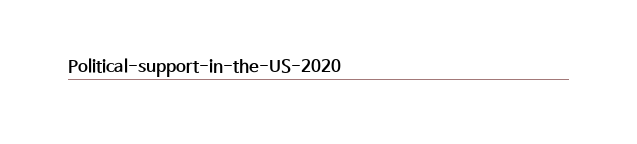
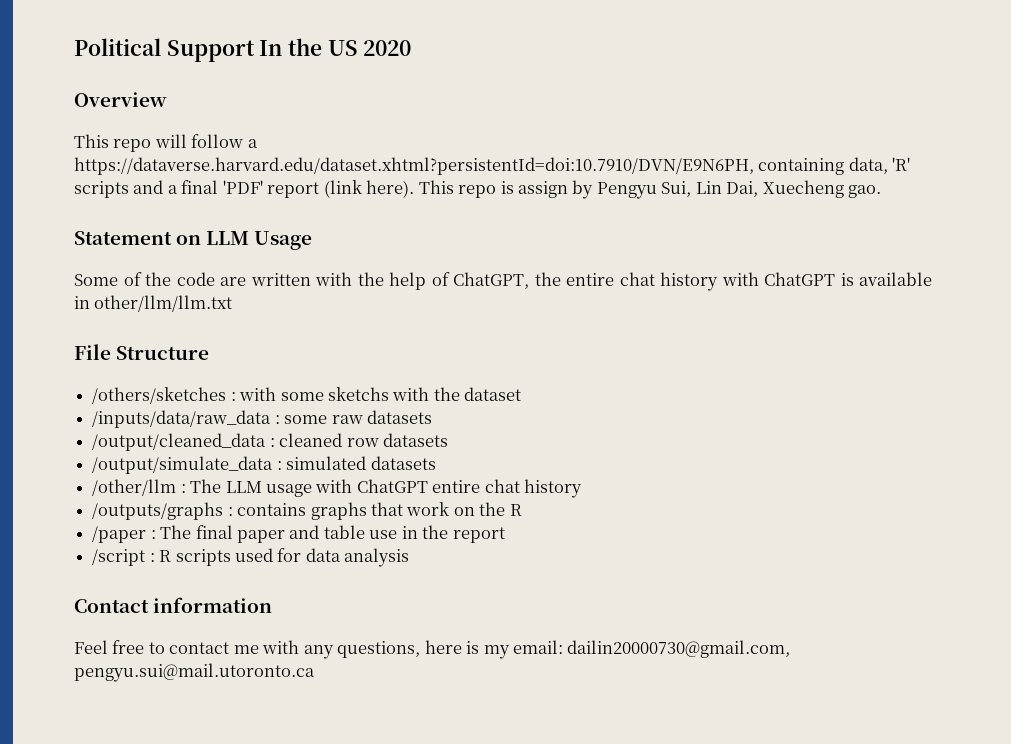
[68,58,341,77] Political-support-in-the-US-2020 -> [74,38,412,62] [74,92,167,107] [74,134,258,152] [74,157,911,175] [74,180,882,199] [74,231,313,250] [74,272,932,291] [74,295,233,312] [74,344,210,360] [92,387,522,404] [92,410,432,428] [92,433,448,451] [92,456,436,474] [92,479,583,498] [92,502,522,520] [92,525,505,543] [92,548,410,567] [74,597,273,613] [74,640,791,659] [74,663,315,682] Political Support In the US 2020 // Overview // This repo will follow a https://dataverse.harvard.edu/dataset.xhtml?persistentId=doi:10.7910/DVN/E9N6PH, containing data, 'R' scripts and a final 'PDF' report (link here). This repo is assign by Pengyu Sui, Lin Dai, Xuecheng gao. // Statement on LLM Usage // Some of the code are written with the help of ChatGPT, the entire chat history with ChatGPT is available in other/llm/llm.txt // File Structure // /others/sketches : with some sketchs with the dataset // /inputs/data/raw_data : some raw datasets // /output/cleaned_data : cleaned row datasets // /output/simulate_data : simulated datasets // /other/llm : The LLM usage with ChatGPT entire chat history // /outputs/graphs : contains graphs that work on the R // /paper : The final paper and table use in the report // /script : R scripts used for data analysis // Contact information // Feel free to contact me with any questions, here is my email: dailin20000730@gmail.com, pengyu.sui@mail.utoronto.ca

